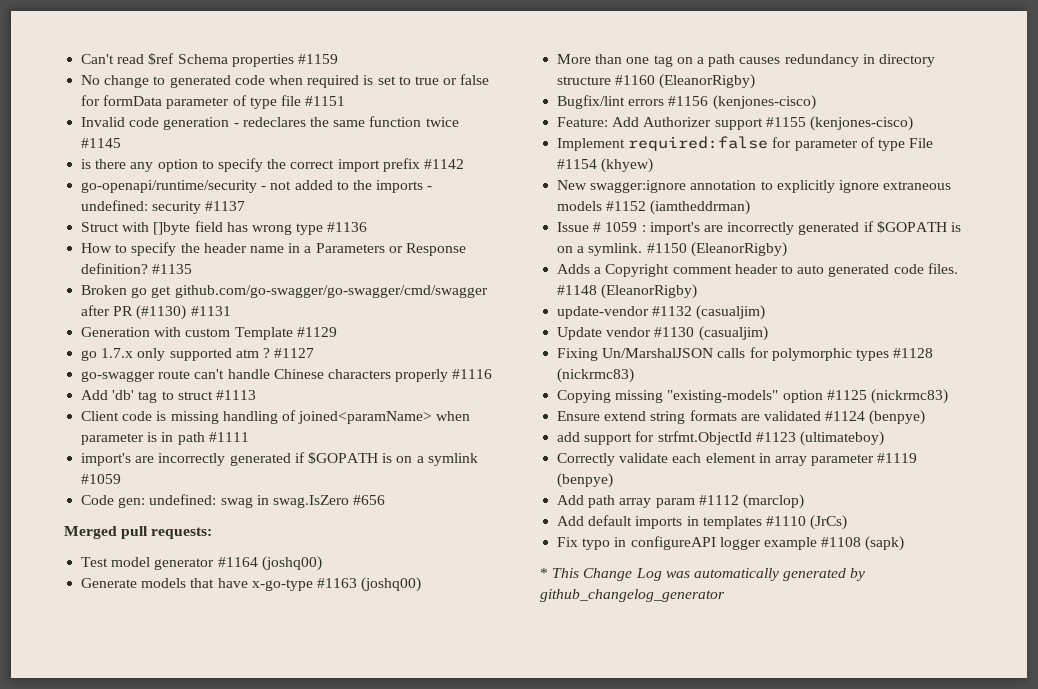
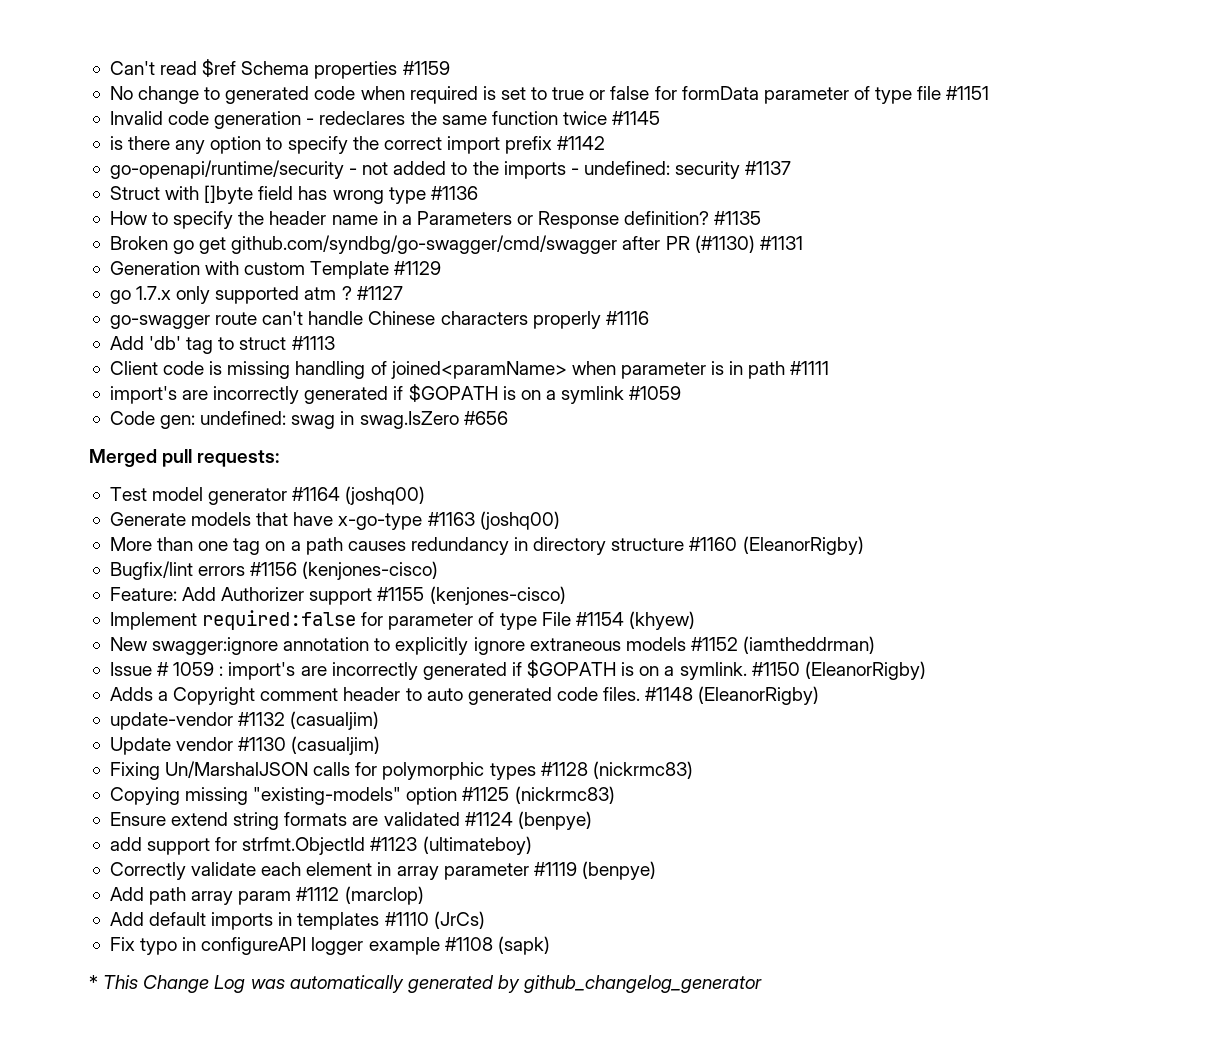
[174,285,488,298] github.com/go-swagger/go-swagger/cmd/swagger -> [231,235,618,254] github.com/syndbg/go-swagger/cmd/swagger

